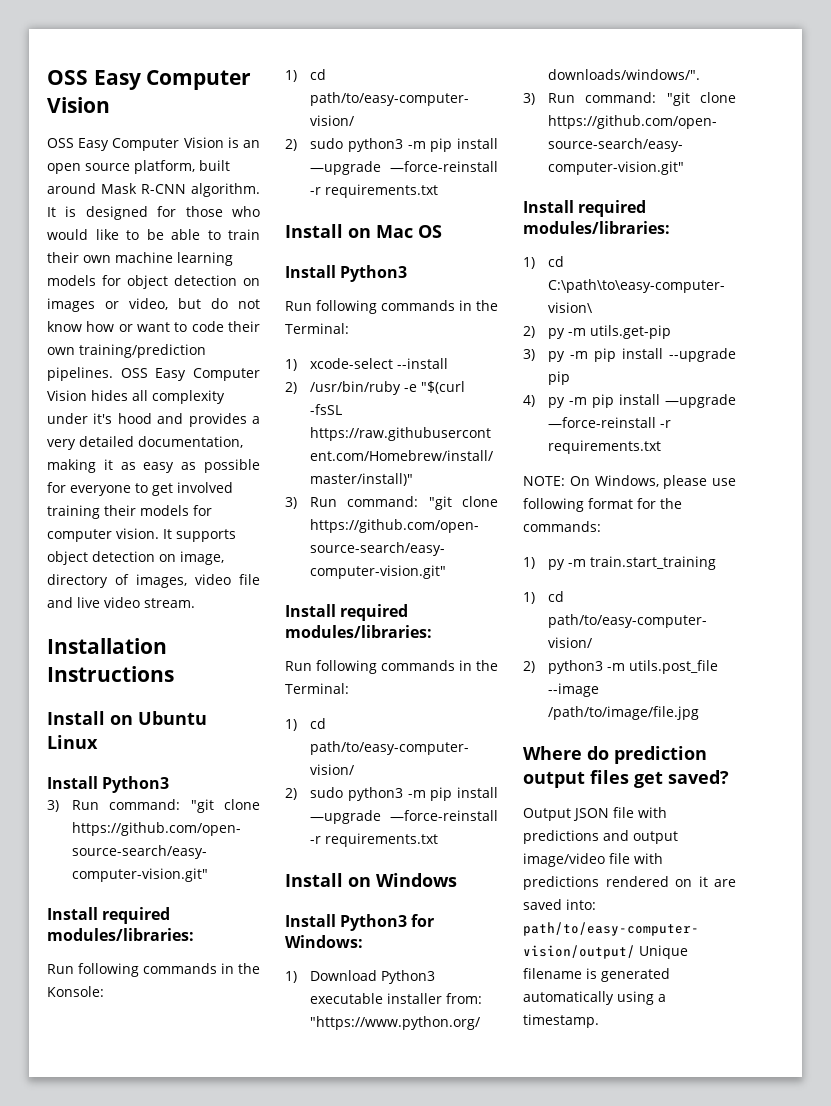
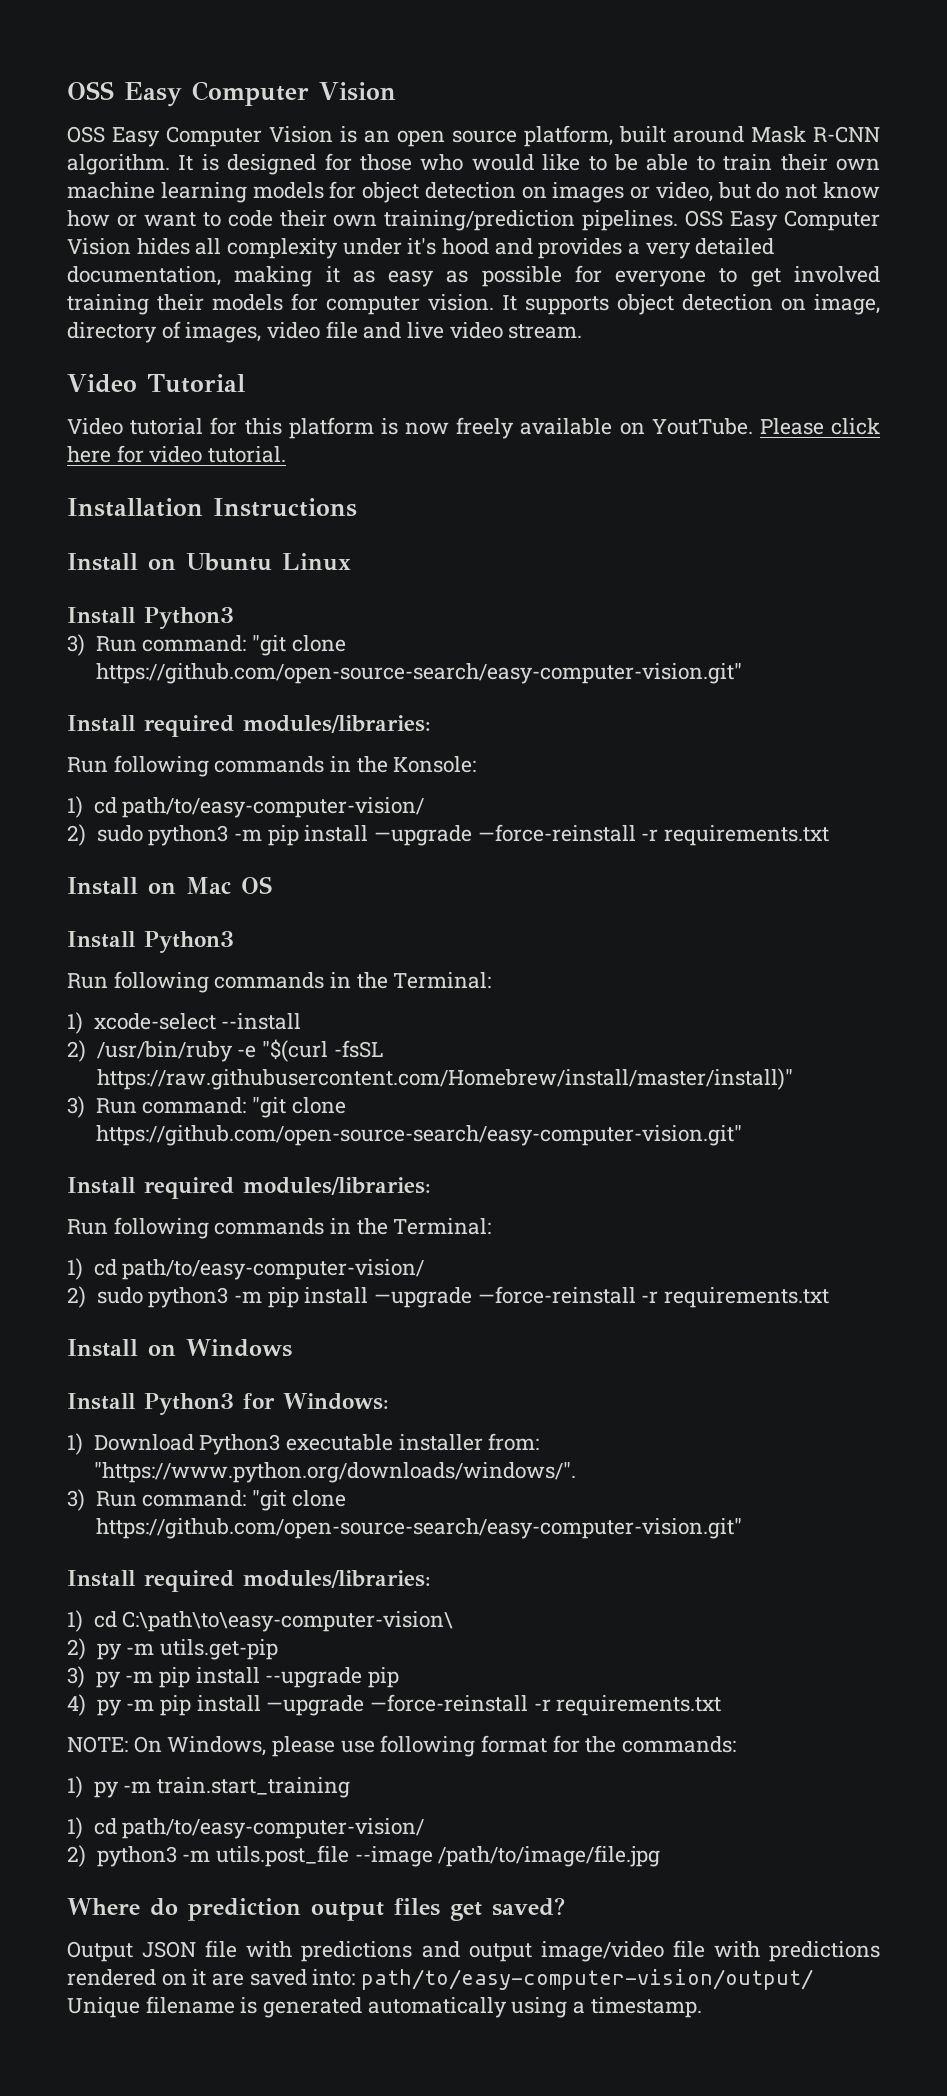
(195, 603) none -> [67,374,245,393] [67,417,880,439] [67,445,287,463] // Video Tutorial // Video tutorial for this platform is now freely available on YoutTube. Please click here for video tutorial.

